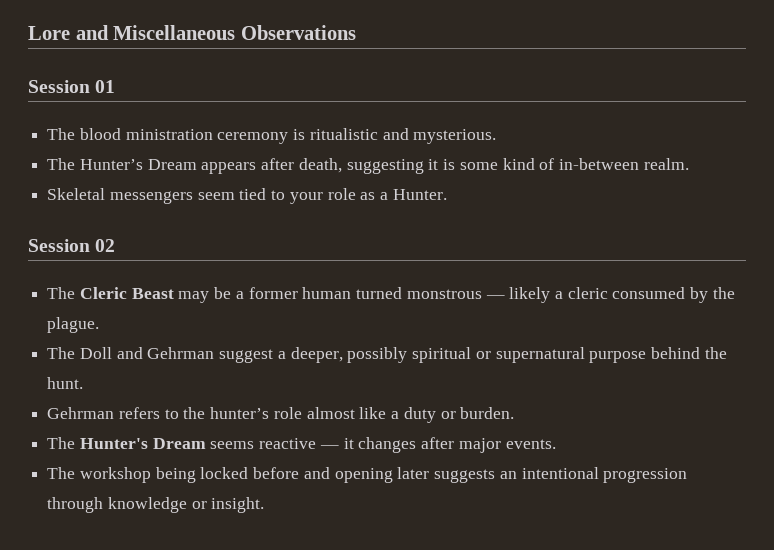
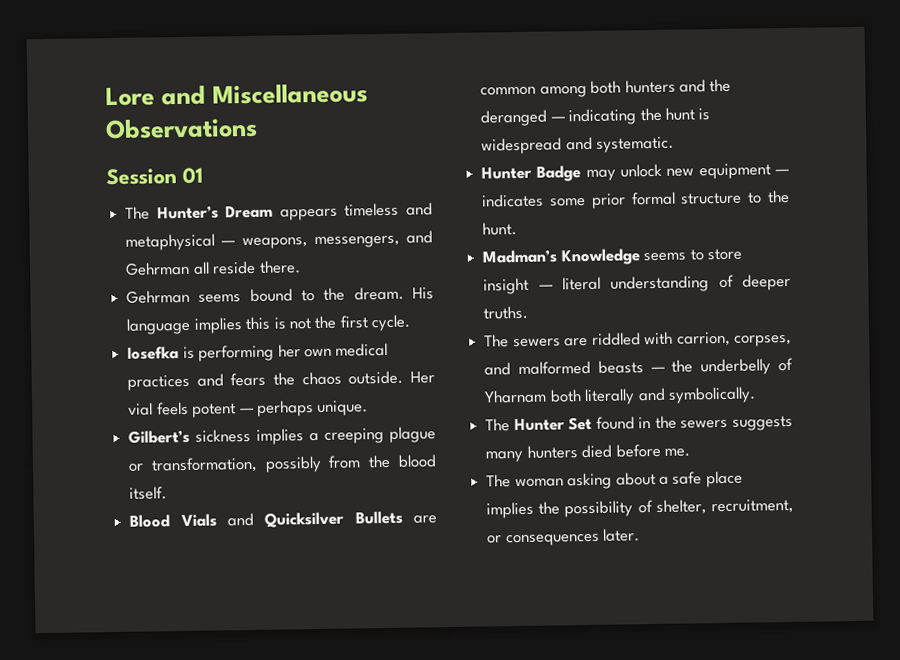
[79,128,497,144] [47,158,689,174] [47,188,447,204] [28,239,116,252] [47,287,735,303] [47,317,100,333] [47,347,727,363] [47,377,84,389] [47,407,515,423] [47,437,556,453] [47,467,688,483] [47,497,265,513] blood ministration ceremony is ritualistic and mysterious. // The Hunter’s Dream appears after death, suggesting it is some kind of in-between realm. // Skeletal messengers seem tied to your role as a Hunter. // Session 02 // The Cleric Beast may be a former human turned monstrous — likely a cleric consumed by the plague. // The Doll and Gehrman suggest a deeper, possibly spiritual or supernatural purpose behind the hunt. // Gehrman refers to the hunter’s role almost like a duty or burden. // The Hunter's Dream seems reactive — it changes after major events. // The workshop being locked before and opening later suggests an intentional progression through knowledge or insight. -> [156,202,434,221] [125,230,434,251] [125,260,301,276] [126,286,435,304] [126,314,412,335] [127,342,389,362] [127,370,435,391] [128,400,369,418] [128,426,436,445] [128,454,437,474] [129,486,168,500] [129,510,437,528] [480,78,732,98] [480,107,711,127] [481,136,675,155] [481,163,789,182] [481,189,790,209] [482,221,518,236] [482,248,742,266] [483,273,791,295] [483,305,529,320] [484,331,792,348] [484,357,793,376] [484,386,756,406] [485,415,793,432] [485,443,690,463] [486,470,743,490] [486,498,795,519] [487,528,641,547] Hunter’s Dream appears timeless and metaphysical — weapons, messengers, and Gehrman all reside there. // Gehrman seems bound to the dream. His language implies this is not the first cycle. // Iosefka is performing her own medical practices and fears the chaos outside. Her vial feels potent — perhaps unique. // Gilbert’s sickness implies a creeping plague or transformation, possibly from the blood itself. // Blood Vials and Quicksilver Bullets are common among both hunters and the deranged — indicating the hunt is widespread and systematic. // Hunter Badge may unlock new equipment — indicates some prior formal structure to the hunt. // Madman’s Knowledge seems to store insight — literal understanding of deeper truths. // The sewers are riddled with carrion, corpses, and malformed beasts — the underbelly of Yharnam both literally and symbolically. // The Hunter Set found in the sewers suggests many hunters died before me. // The woman asking about a safe place implies the possibility of shelter, recruitment, or consequences later.

